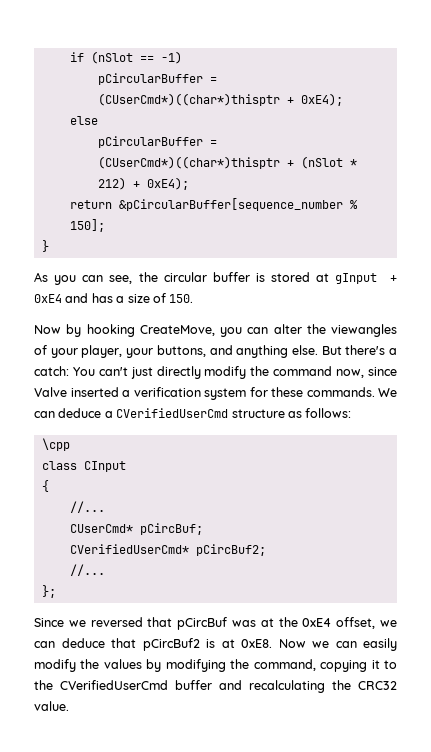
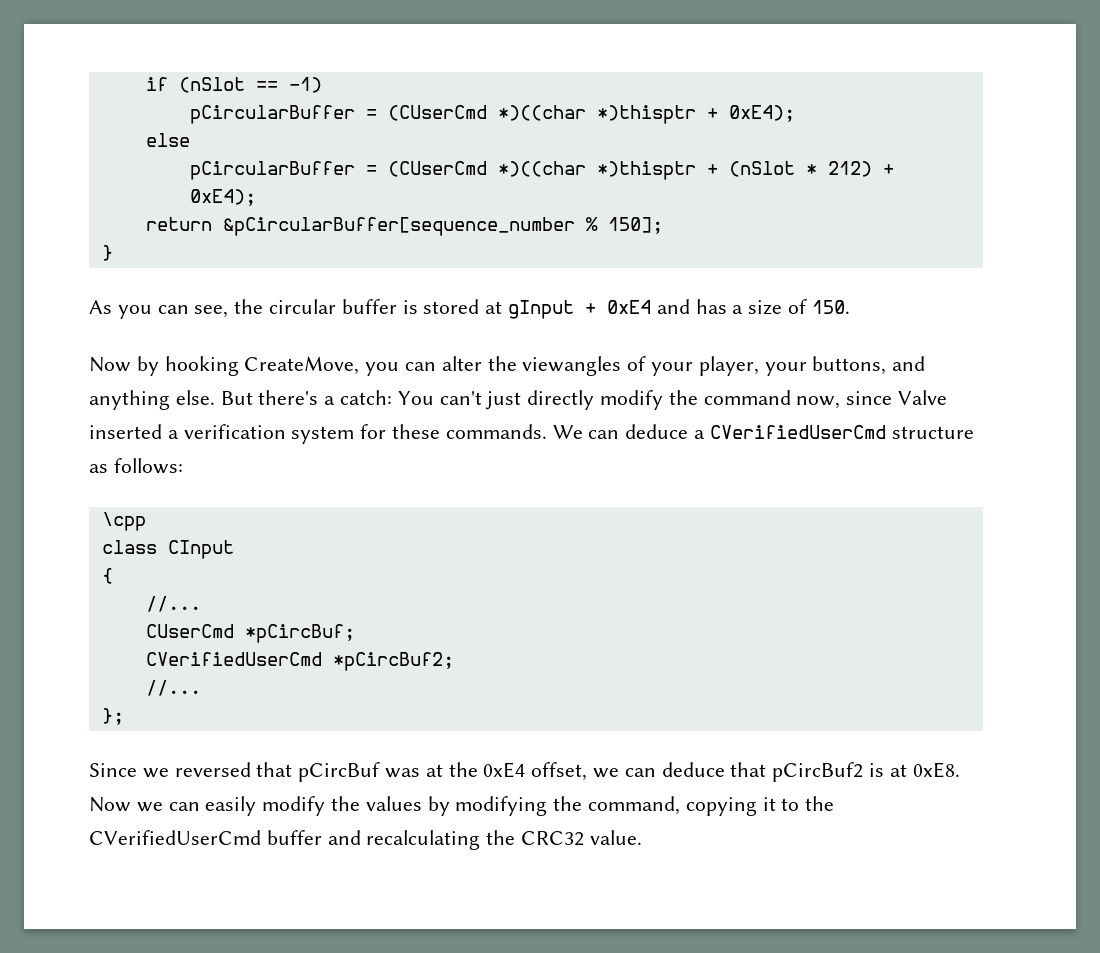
[97,93,280,106] (CUserCmd*)((char*)thisptr -> [387,105,696,124] (CUserCmd *)((char *)thisptr
[97,156,280,169] (CUserCmd*)((char*)thisptr -> [387,161,696,180] (CUserCmd *)((char *)thisptr
[69,523,203,535] [69,544,266,556] CUserCmd* pCircBuf; // CVerifiedUserCmd* pCircBuf2; -> [145,624,355,643] [145,652,454,671] CUserCmd *pCircBuf; // CVerifiedUserCmd *pCircBuf2;

